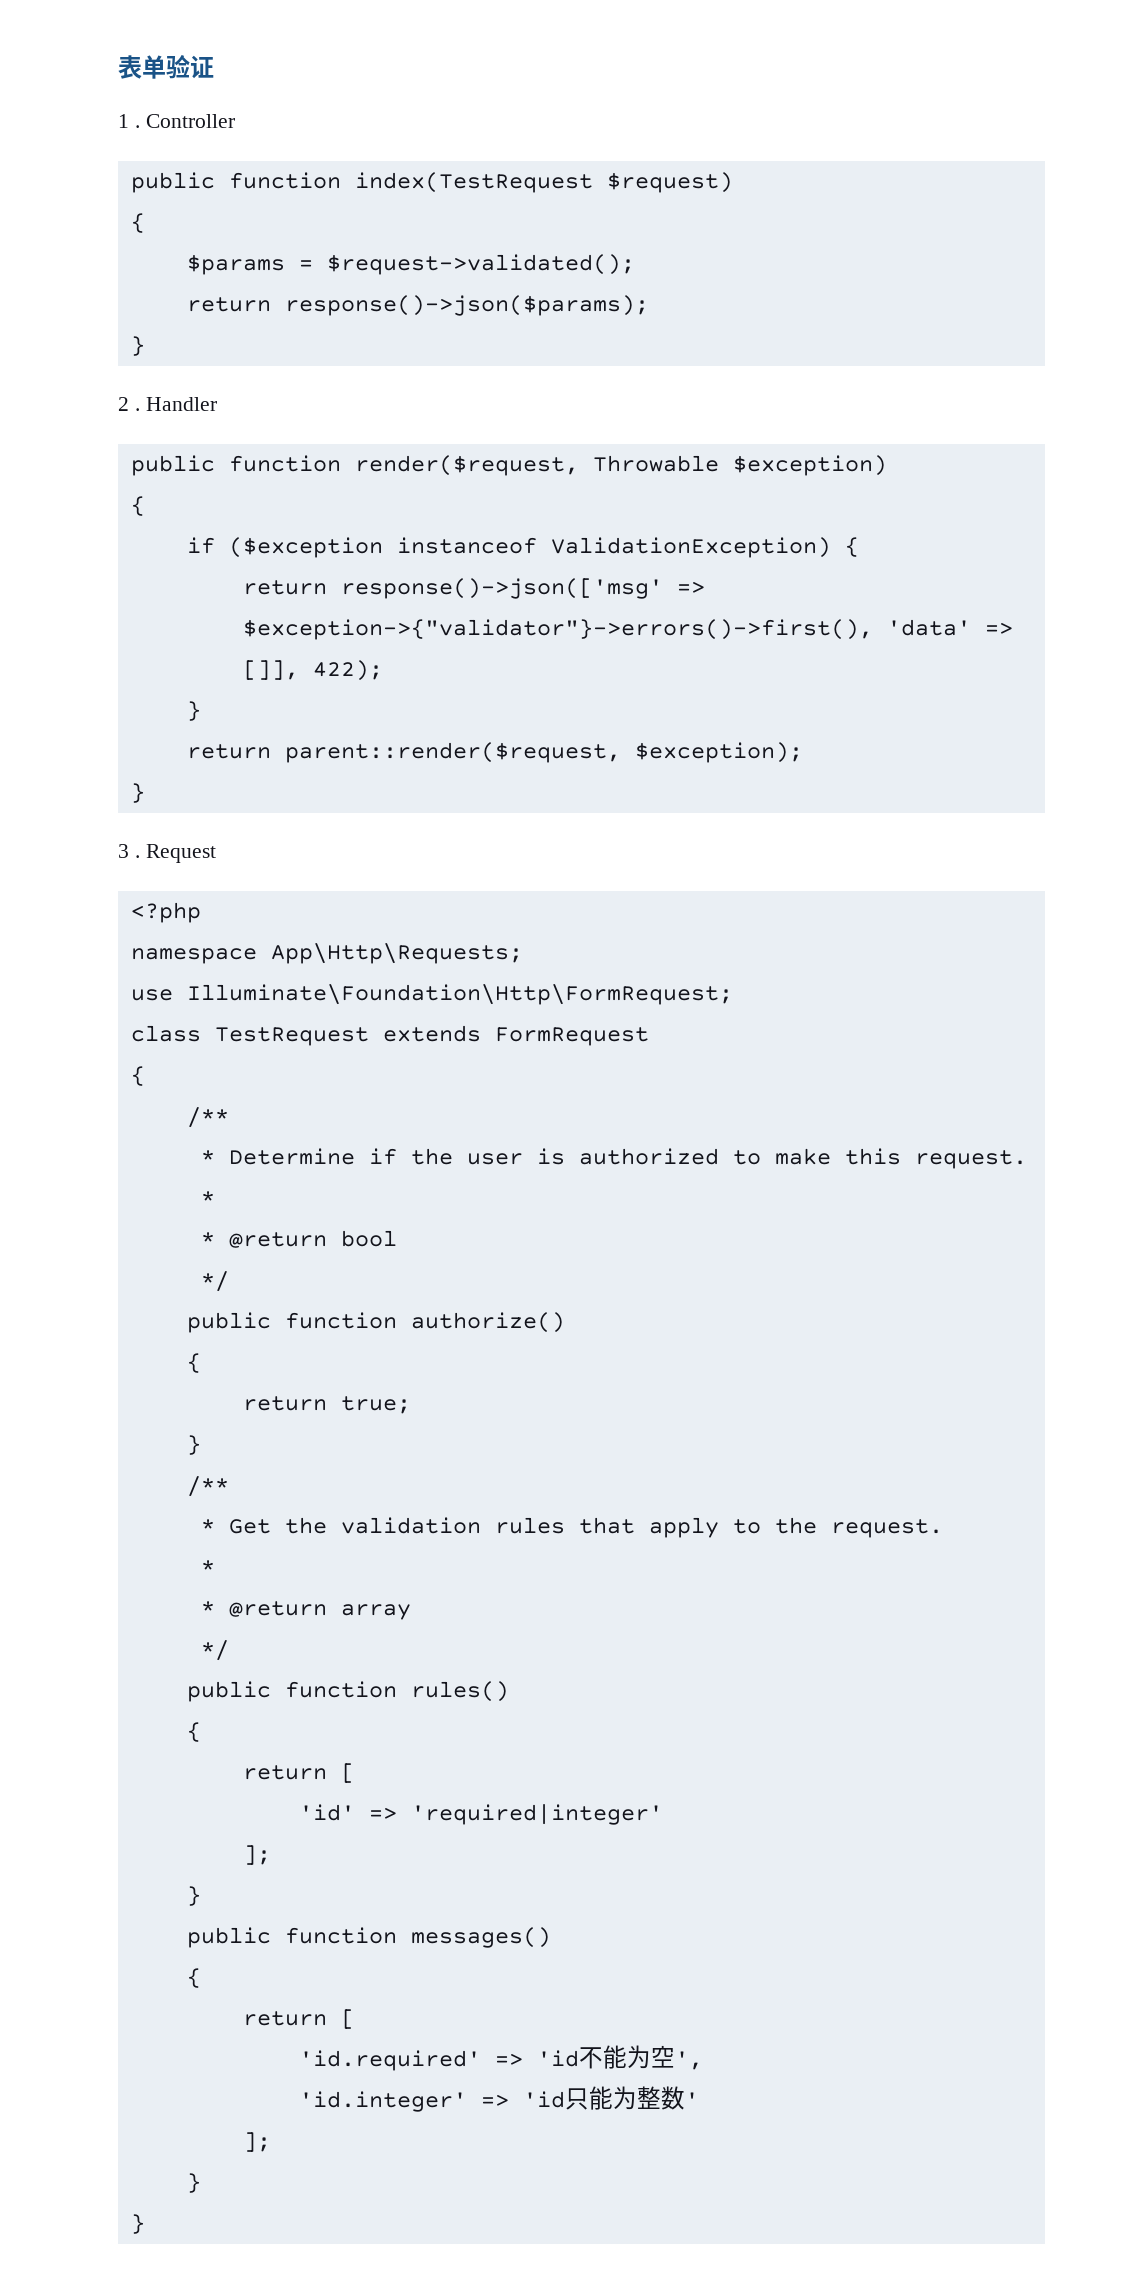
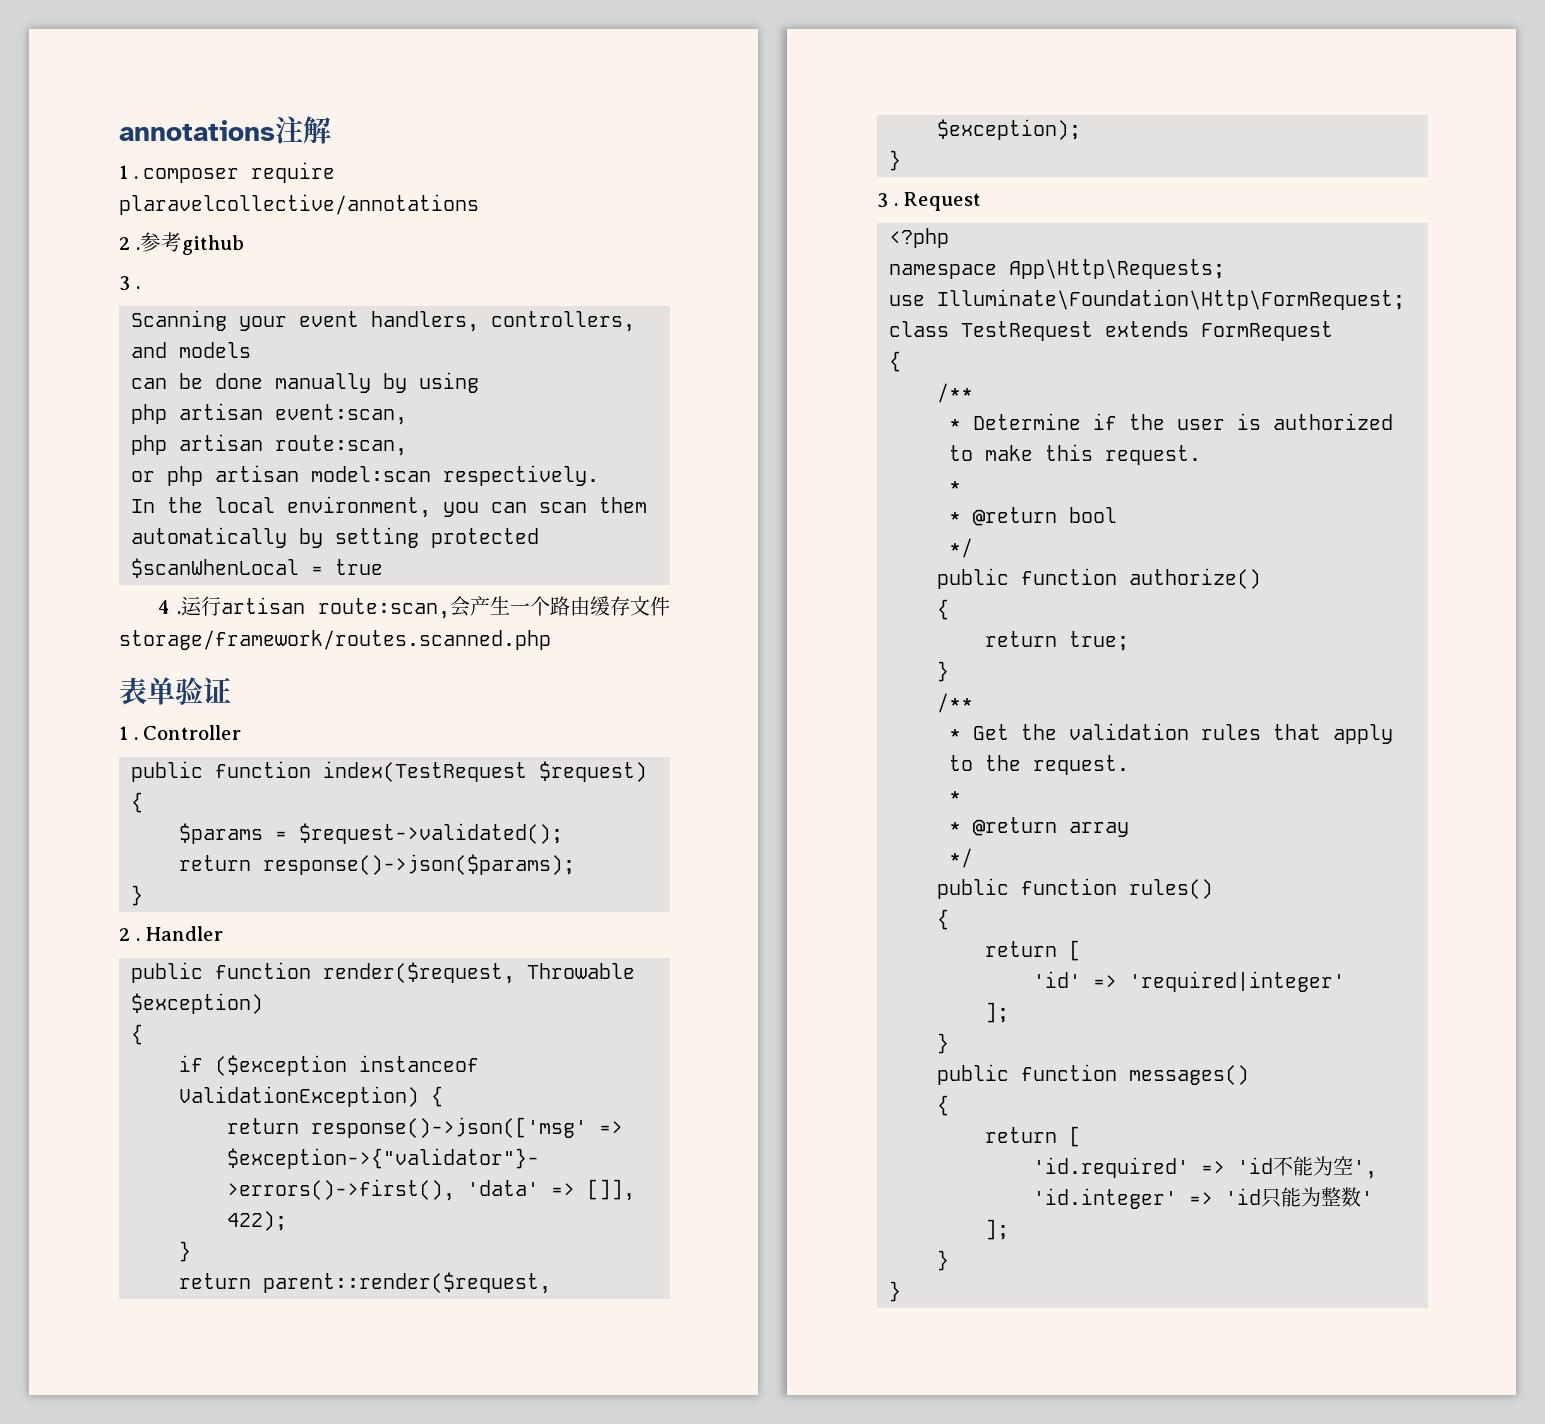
(118, 67) none -> [119,116,331,144] [119,162,336,183] [119,194,479,215] [119,232,244,255] [119,276,140,291] [131,310,636,332] [131,342,252,358] [131,372,480,393] [131,403,408,425] [131,434,408,456] [131,465,600,486] [131,496,648,518] [131,527,540,548] [131,558,384,578] [158,596,670,619] [119,630,551,650] annotations注解 // 1 . composer require plaravelcollective/annotations // 2 .参考github // 3 . // Scanning your event handlers, controllers, and models // can be done manually by using // php artisan event:scan, // php artisan route:scan, // or php artisan model:scan respectively. // In the local environment, you can scan them automatically by setting protected $scanWhenLocal = true // 4 .运行artisan route:scan,会产生一个路由缓存文件storage/framework/routes.scanned.php //

